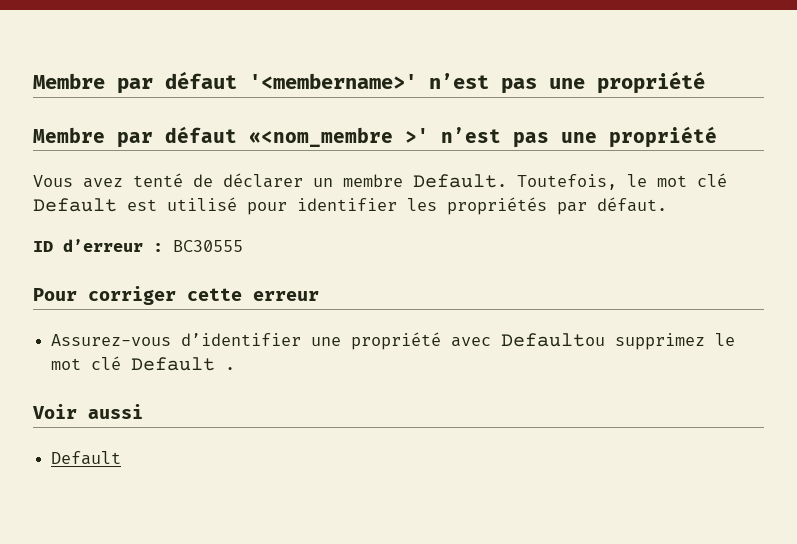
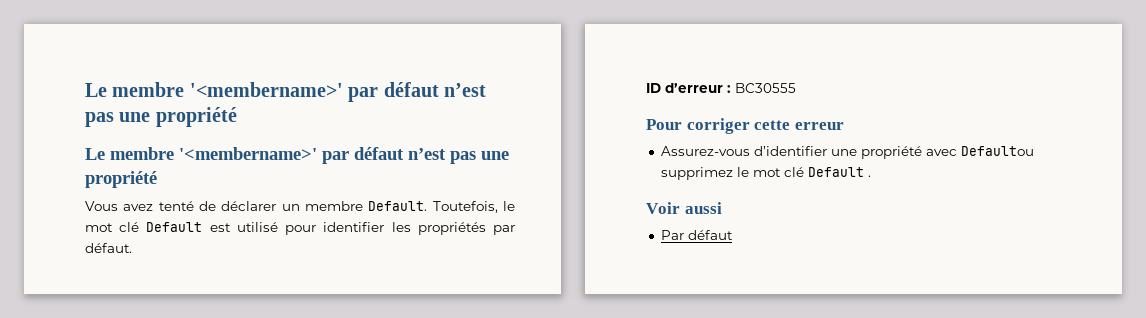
[33,71,705,94] [33,126,429,148] Membre par défaut '<membername>' n’est pas une propriété // Membre par défaut «<nom_membre >' -> [85,82,486,102] [85,107,237,127] [85,147,404,164] Le membre '<membername>' par défaut n’est pas une propriété // Le membre '<membername>' par défaut
[51,451,122,465] Default -> [660,230,733,240] Par défaut

